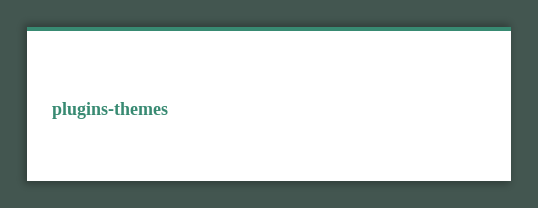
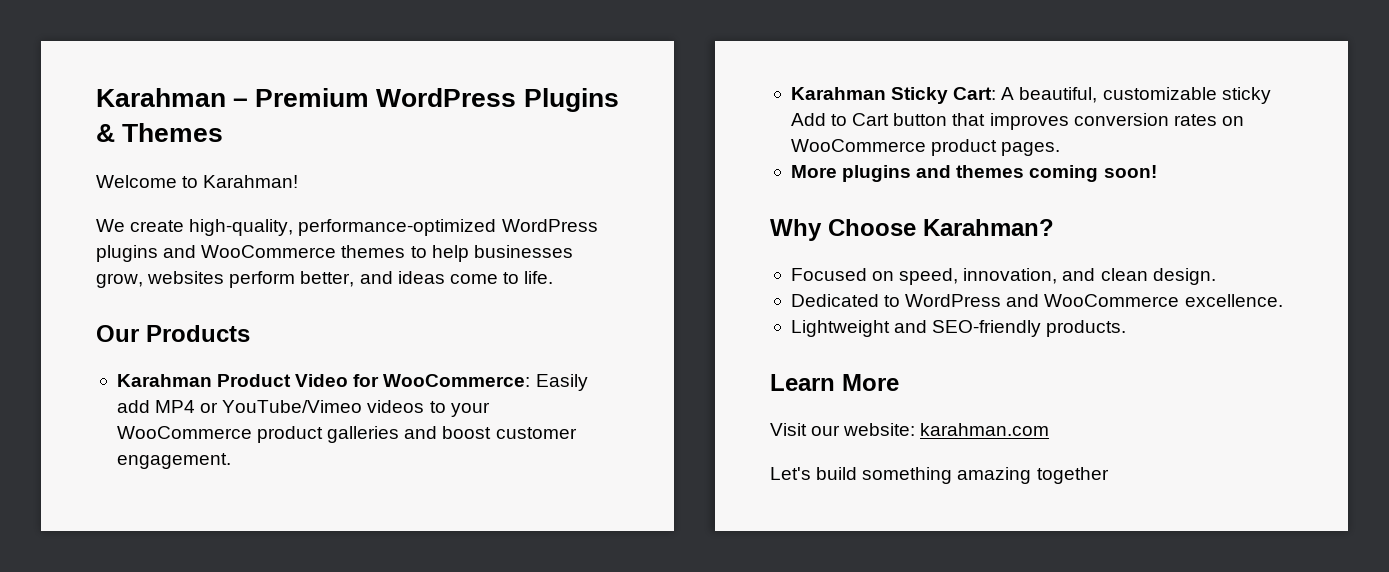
[52,102,168,119] plugins-themes -> [96,88,619,112] [96,123,224,142] [96,175,299,188] [96,219,598,236] [96,245,573,262] [96,271,554,288] [96,325,250,342] [116,374,588,391] [116,400,490,417] [116,426,577,443] [116,453,231,469] [790,87,1271,104] [790,113,1244,130] [790,139,1061,156] [790,165,1157,182] [770,219,1054,241] [790,268,1216,285] [790,294,1283,307] [790,320,1127,337] [770,374,899,391] [770,423,1050,436] [770,467,1109,484] Karahman – Premium WordPress Plugins & Themes // Welcome to Karahman! // We create high-quality, performance-optimized WordPress plugins and WooCommerce themes to help businesses grow, websites perform better, and ideas come to life. // Our Products // Karahman Product Video for WooCommerce: Easily add MP4 or YouTube/Vimeo videos to your WooCommerce product galleries and boost customer engagement. // Karahman Sticky Cart: A beautiful, customizable sticky Add to Cart button that improves conversion rates on WooCommerce product pages. // More plugins and themes coming soon! // Why Choose Karahman? // Focused on speed, innovation, and clean design. // Dedicated to WordPress and WooCommerce excellence. // Lightweight and SEO-friendly products. // Learn More // Visit our website: karahman.com // Let's build something amazing together

